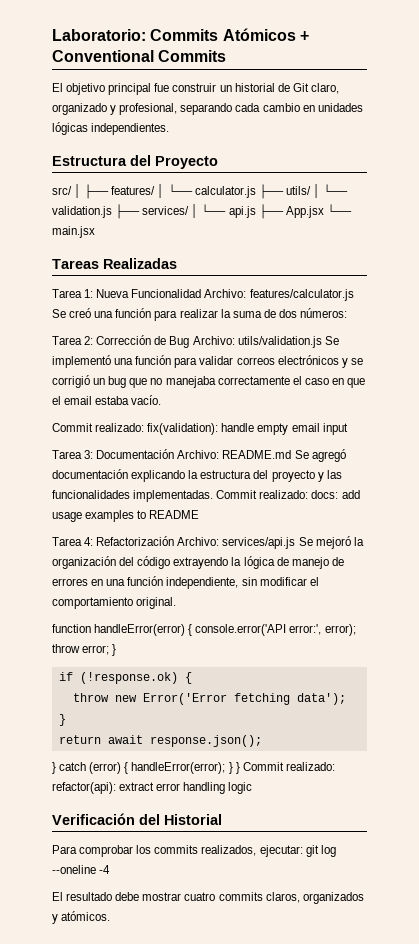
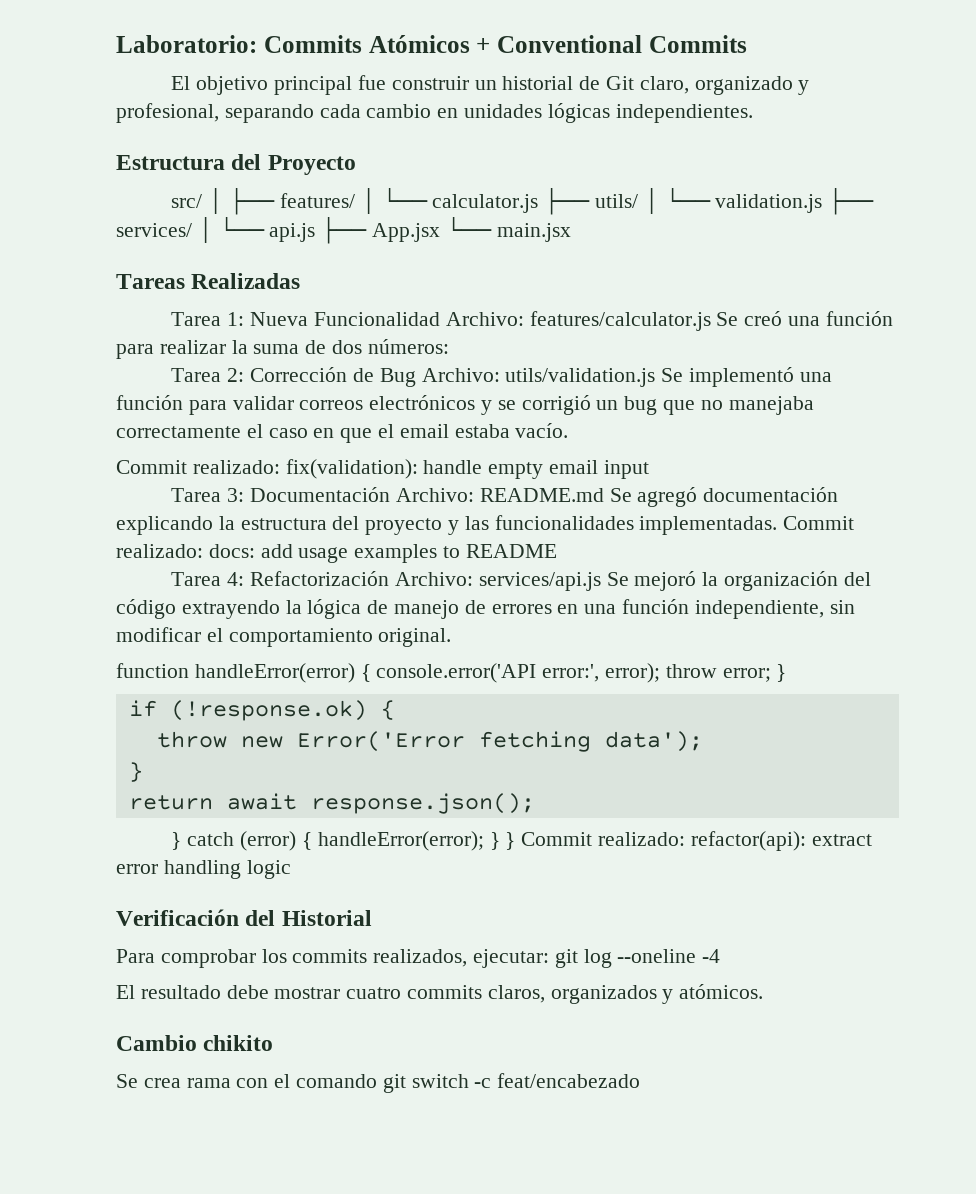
(111, 916) none -> [116,1035,274,1051] [116,1073,641,1093] // Cambio chikito // Se crea rama con el comando git switch -c feat/encabezado

